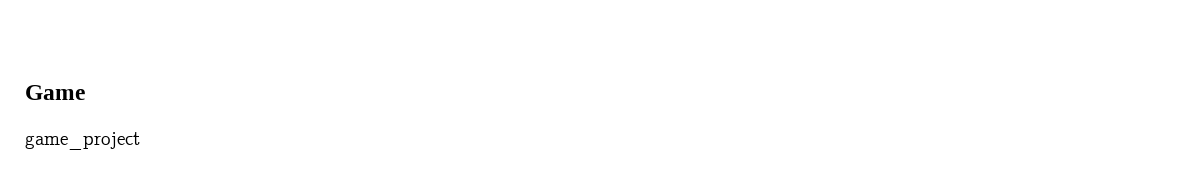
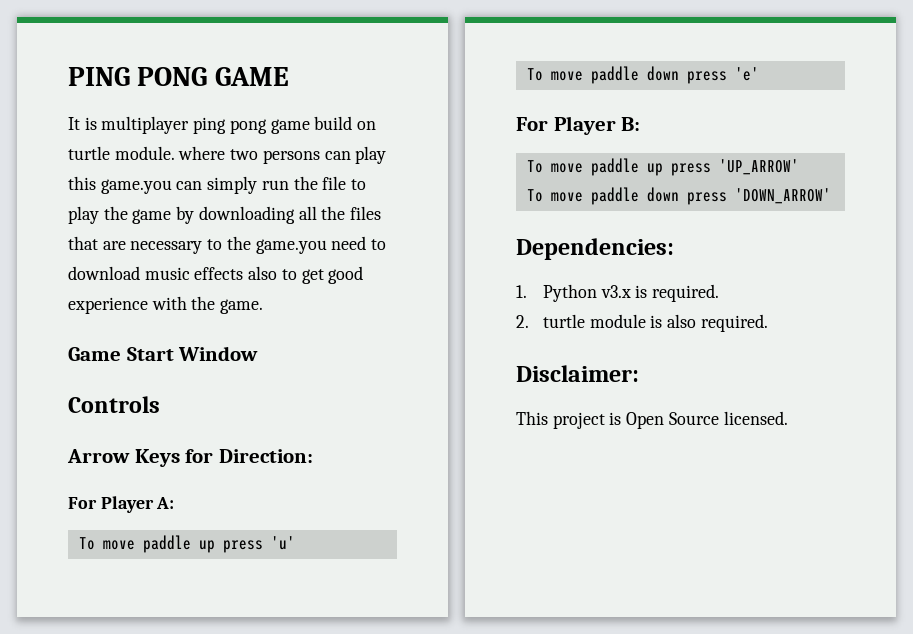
[25,85,85,100] [25,132,140,150] Game // game_project -> [68,67,289,86] [68,116,377,134] [68,146,387,164] [68,176,367,194] [68,206,382,224] [68,236,387,254] [68,266,364,284] [68,296,264,314] [68,346,259,361] [68,396,160,413] [67,449,313,467] [68,496,175,513] [78,535,295,553] [526,66,759,84] [516,116,641,135] [526,158,799,176] [526,187,831,205] [516,238,674,260] [516,284,720,302] [516,314,768,332] [516,365,639,382] [516,411,788,429] PING PONG GAME // It is multiplayer ping pong game build on turtle module. where two persons can play this game.you can simply run the file to play the game by downloading all the files that are necessary to the game.you need to download music effects also to get good experience with the game. // Game Start Window // Controls // Arrow Keys for Direction: // For Player A: // To move paddle up press 'u' // To move paddle down press 'e' // For Player B: // To move paddle up press 'UP_ARROW' // To move paddle down press 'DOWN_ARROW' // Dependencies: // 1. Python v3.x is required. // 2. turtle module is also required. // Disclaimer: // This project is Open Source licensed.

